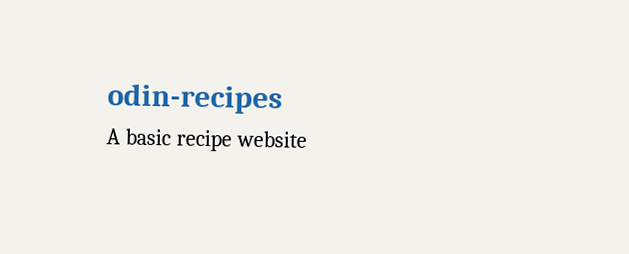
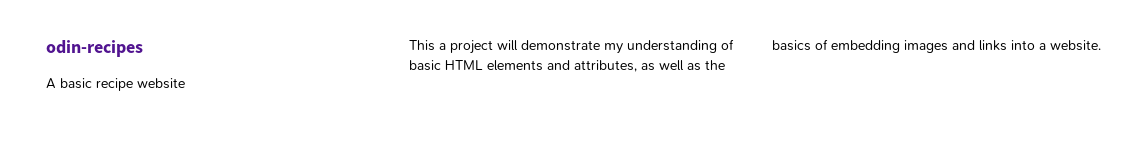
(307, 139) none -> [409,39,734,54] [409,60,725,72] [772,39,1101,53] // This a project will demonstrate my understanding of basic HTML elements and attributes, as well as the basics of embedding images and links into a website.

